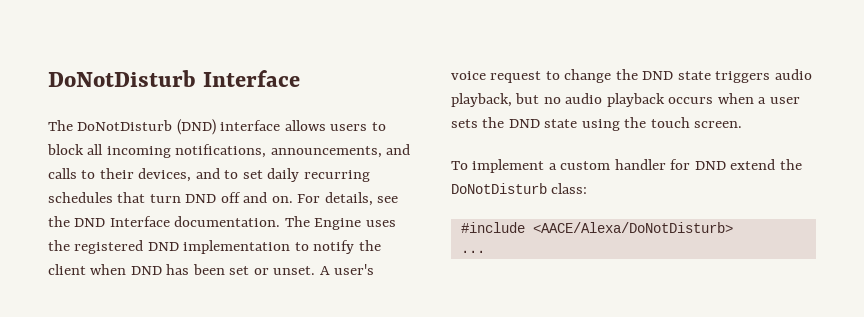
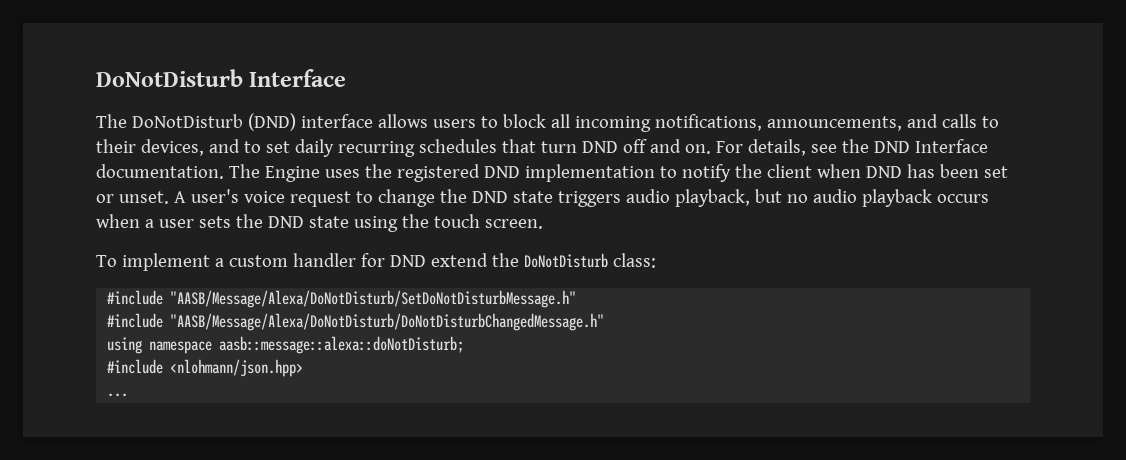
[532,222,733,233] <AACE/Alexa/DoNotDisturb> -> [170,290,577,308] [107,313,605,331] [107,336,465,354] [107,359,304,377] "AASB/Message/Alexa/DoNotDisturb/SetDoNotDisturbMessage.h" // #include "AASB/Message/Alexa/DoNotDisturb/DoNotDisturbChangedMessage.h" // using namespace aasb::message::alexa::doNotDisturb; // #include <nlohmann/json.hpp>

